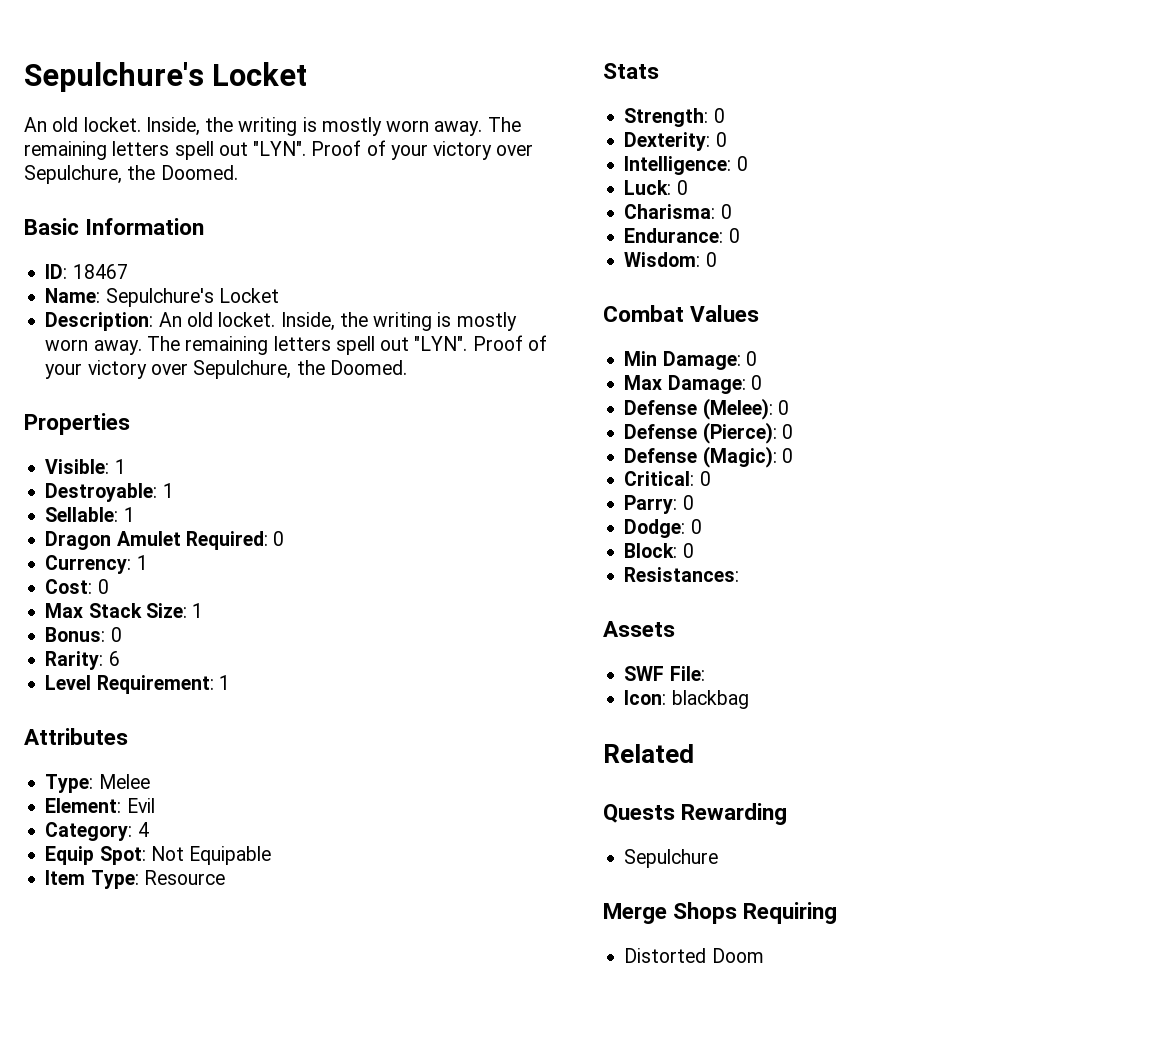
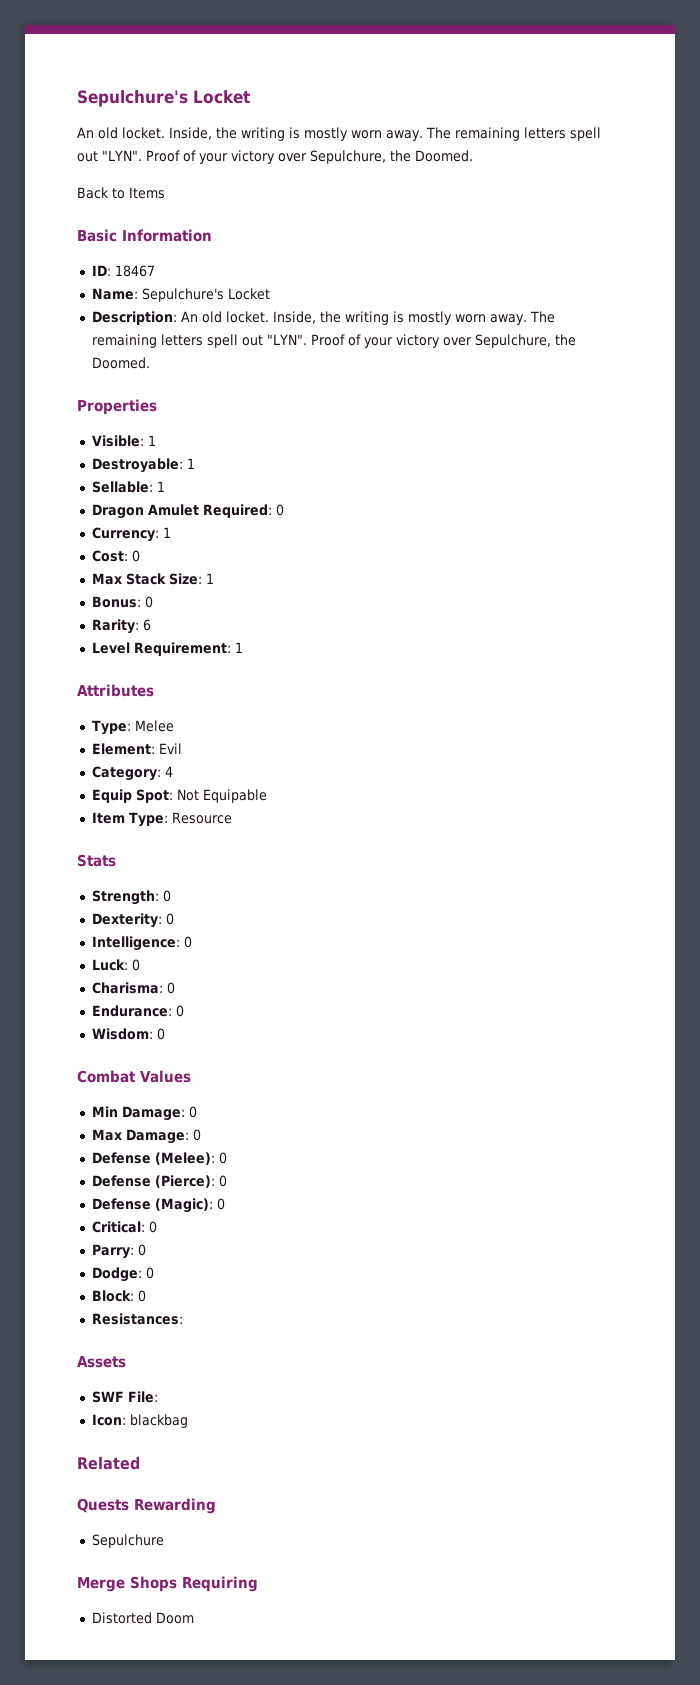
(238, 172) none -> [77,187,165,199] // Back to Items

